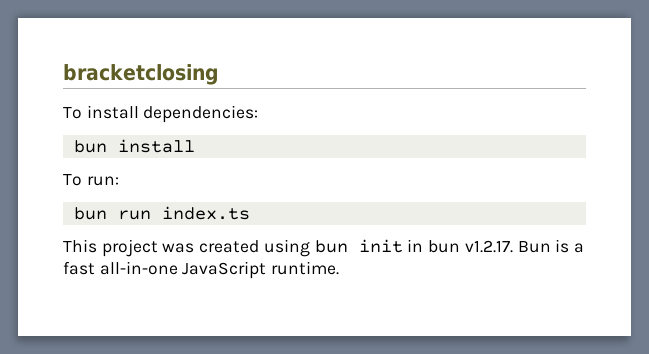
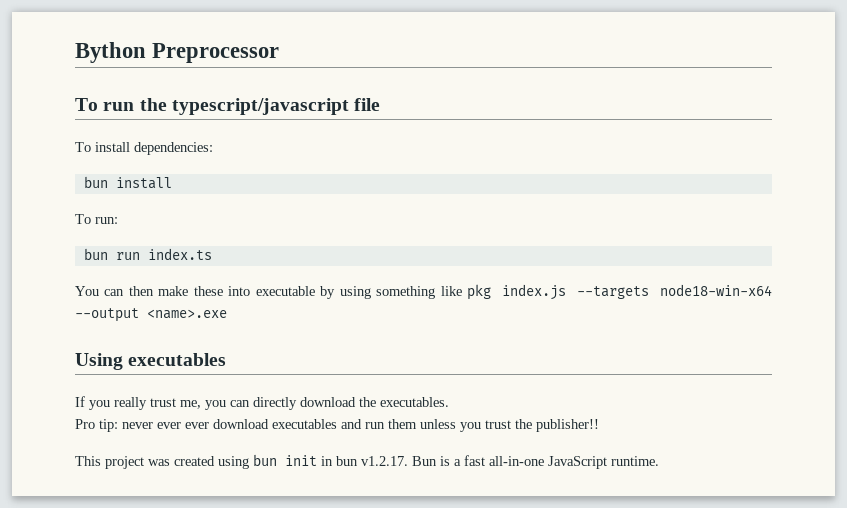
[63,64,219,85] bracketclosing -> [75,42,280,63] [75,98,381,115] Bython Preprocessor // To run the typescript/javascript file
(250, 213) none -> [75,284,773,300] [75,308,227,322] [75,353,227,370] [75,396,449,410] [75,419,599,432] // You can then make these into executable by using something like pkg index.js --targets node18-win-x64 --output <name>.exe // Using executables // If you really trust me, you can directly download the executables. // Pro tip: never ever ever download executables and run them unless you trust the publisher!!

